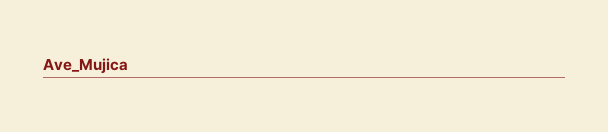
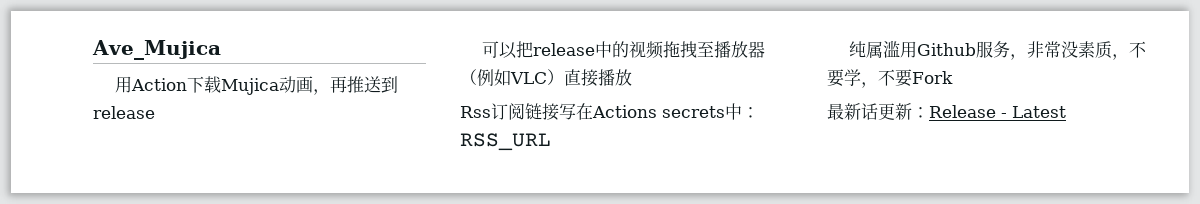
(128, 66) none -> [115,76,399,95] [93,106,155,119] [482,41,766,59] [460,69,632,87] [460,103,759,121] [460,133,551,151] [849,40,1147,60] [827,69,953,88] [827,103,1066,120] // 用Action下载Mujica动画，再推送到release // 可以把release中的视频拖拽至播放器（例如VLC）直接播放 // Rss订阅链接写在Actions secrets中：RSS_URL // 纯属滥用Github服务，非常没素质，不要学，不要Fork // 最新话更新：Release - Latest

